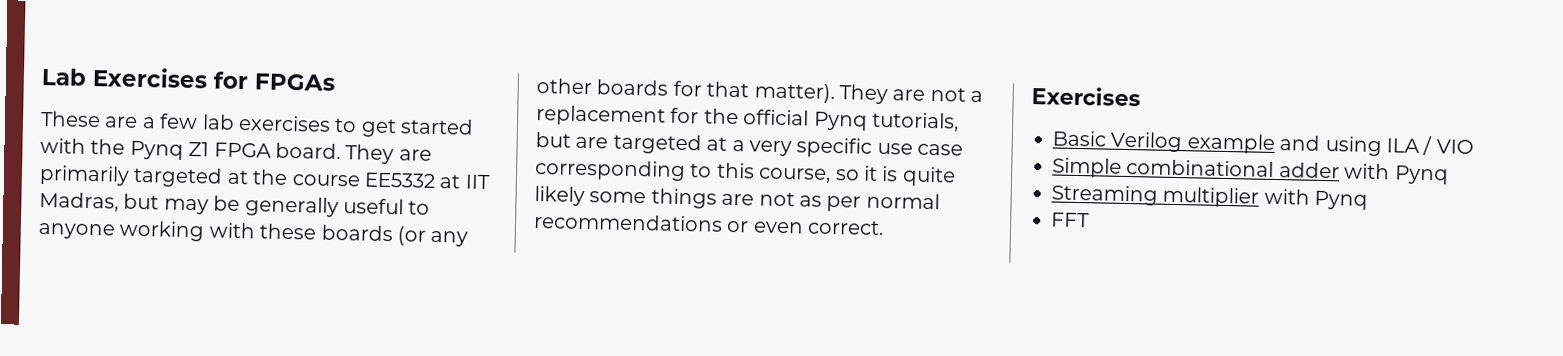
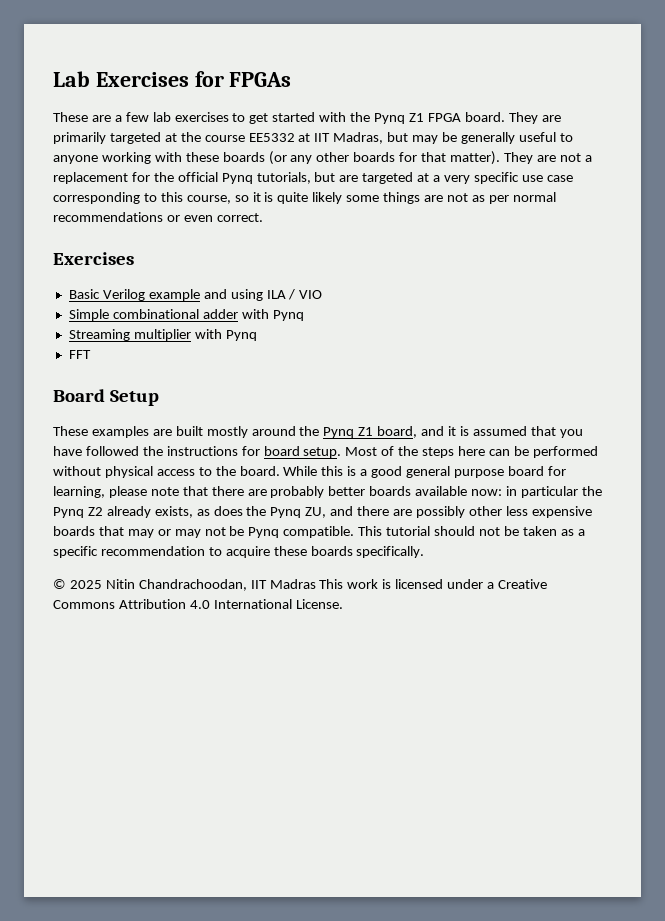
(1090, 220) none -> [53,389,159,406] [53,426,583,438] [53,446,598,458] [53,466,566,478] [53,486,602,498] [53,506,592,518] [53,526,585,538] [53,546,425,558] [53,579,547,591] [53,599,343,609] // Board Setup // These examples are built mostly around the Pynq Z1 board, and it is assumed that you have followed the instructions for board setup. Most of the steps here can be performed without physical access to the board. While this is a good general purpose board for learning, please note that there are probably better boards available now: in particular the Pynq Z2 already exists, as does the Pynq ZU, and there are possibly other less expensive boards that may or may not be Pynq compatible. This tutorial should not be taken as a specific recommendation to acquire these boards specifically. // © 2025 Nitin Chandrachoodan, IIT Madras This work is licensed under a Creative Commons Attribution 4.0 International License.

